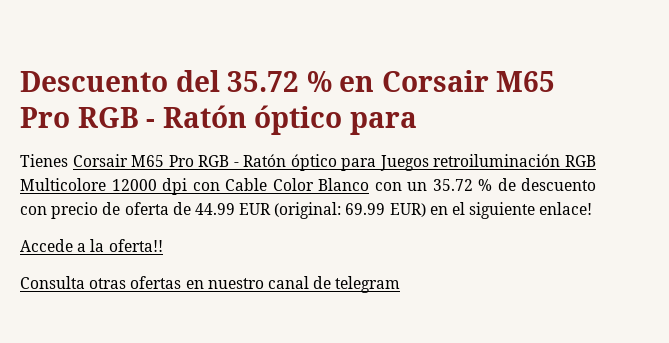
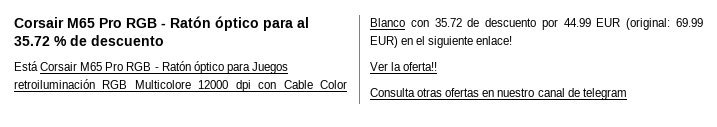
[20,70,556,92] [20,105,417,135] [20,154,68,167] Descuento del 35.72 % en Corsair M65 Pro RGB - Ratón óptico para // Tienes -> [14,16,309,31] [14,35,164,46] [14,61,38,71] Corsair M65 Pro RGB - Ratón óptico para al 35.72 % de descuento // Está
[407,178,596,191] [20,202,191,219] un 35.72 % de descuento con precio de oferta de -> [434,18,558,30] 35.72 de descuento por
[20,239,87,252] Accede a -> [370,62,388,71] Ver

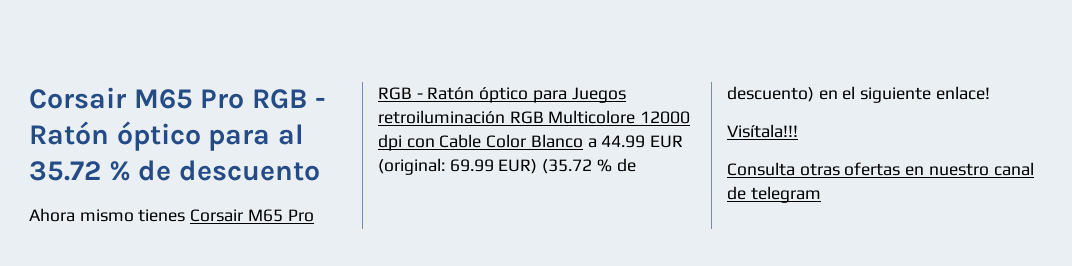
[14,61,38,71] Está -> [29,208,186,222] Ahora mismo tienes
[410,18,558,30] con 35.72 de descuento por -> [587,138,597,148] a
(398, 42) none -> [542,158,636,174] [727,86,814,102] (35.72 % de descuento)
[370,62,438,71] Ver la oferta!! -> [727,124,798,138] Visítala!!!

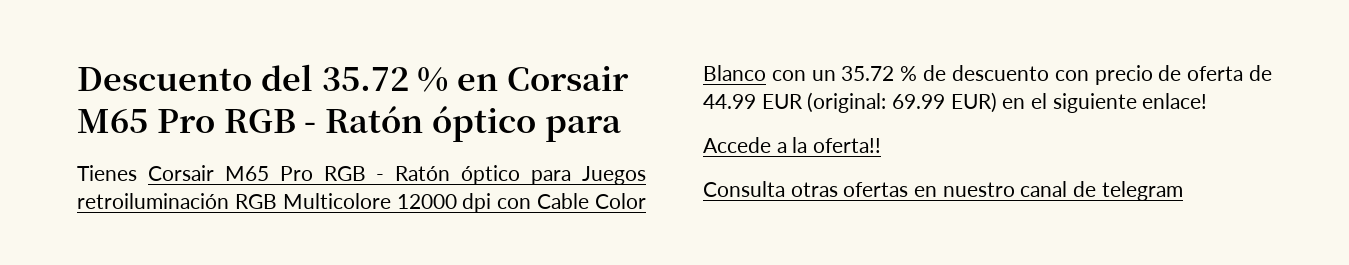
[29,87,326,109] [29,121,305,151] [29,160,321,181] [29,208,186,222] Corsair M65 Pro RGB - Ratón óptico para al 35.72 % de descuento // Ahora mismo tienes -> [77,64,629,92] [77,106,621,142] [77,165,137,181] Descuento del 35.72 % en Corsair M65 Pro RGB - Ratón óptico para // Tienes
[587,138,597,148] a -> [771,65,1272,85] con un 35.72 % de descuento con precio de oferta de
[542,158,636,174] [727,86,814,102] (35.72 % de descuento) -> (997, 102) none
[727,124,798,138] Visítala!!! -> [703,137,882,153] Accede a la oferta!!

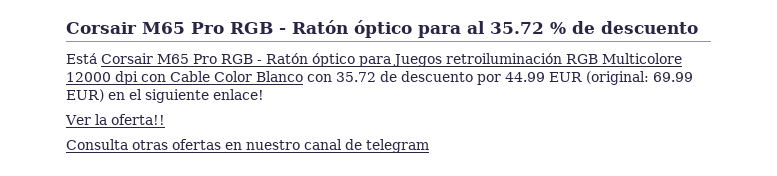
[77,64,629,92] [77,106,621,142] [77,165,137,181] Descuento del 35.72 % en Corsair M65 Pro RGB - Ratón óptico para // Tienes -> [66,20,698,38] [66,53,97,64] Corsair M65 Pro RGB - Ratón óptico para al 35.72 % de descuento // Está
[811,65,1272,85] un 35.72 % de descuento con precio de oferta de -> [336,71,501,85] 35.72 de descuento por
[703,137,787,153] Accede a -> [65,115,91,125] Ver

